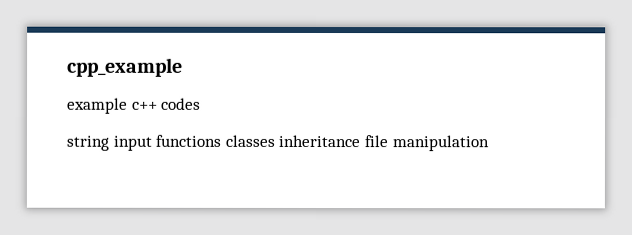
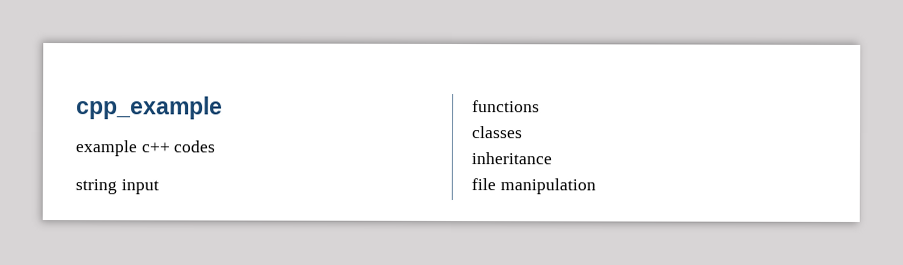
(152, 143) none -> (159, 187) //
(222, 140) none -> (540, 106) //
(275, 140) none -> (523, 132) //
(361, 141) none -> (552, 158) //

